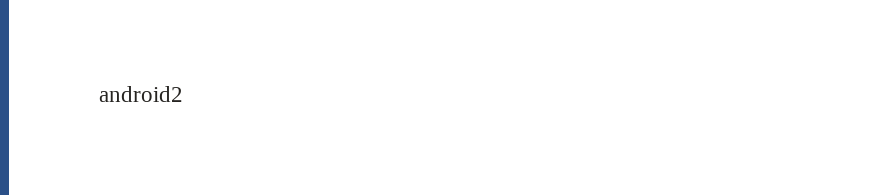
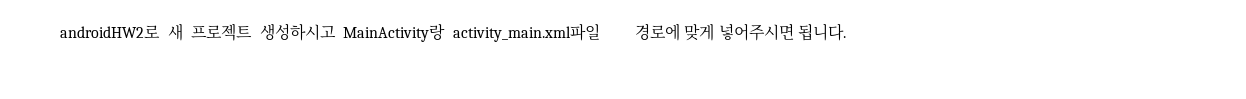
[99,86,183,102] android2 -> [60,23,846,42] androidHW2로 새 프로젝트 생성하시고 MainActivity랑 activity_main.xml파일 경로에 맞게 넣어주시면 됩니다.

